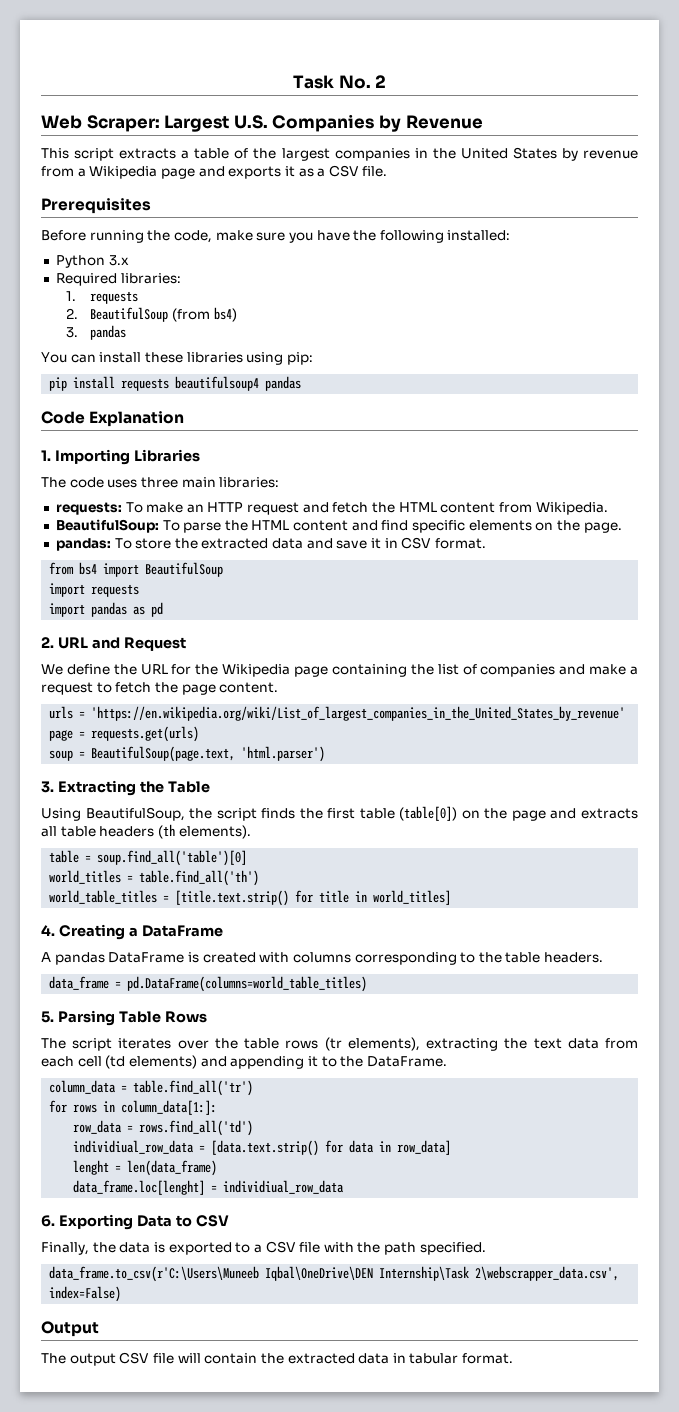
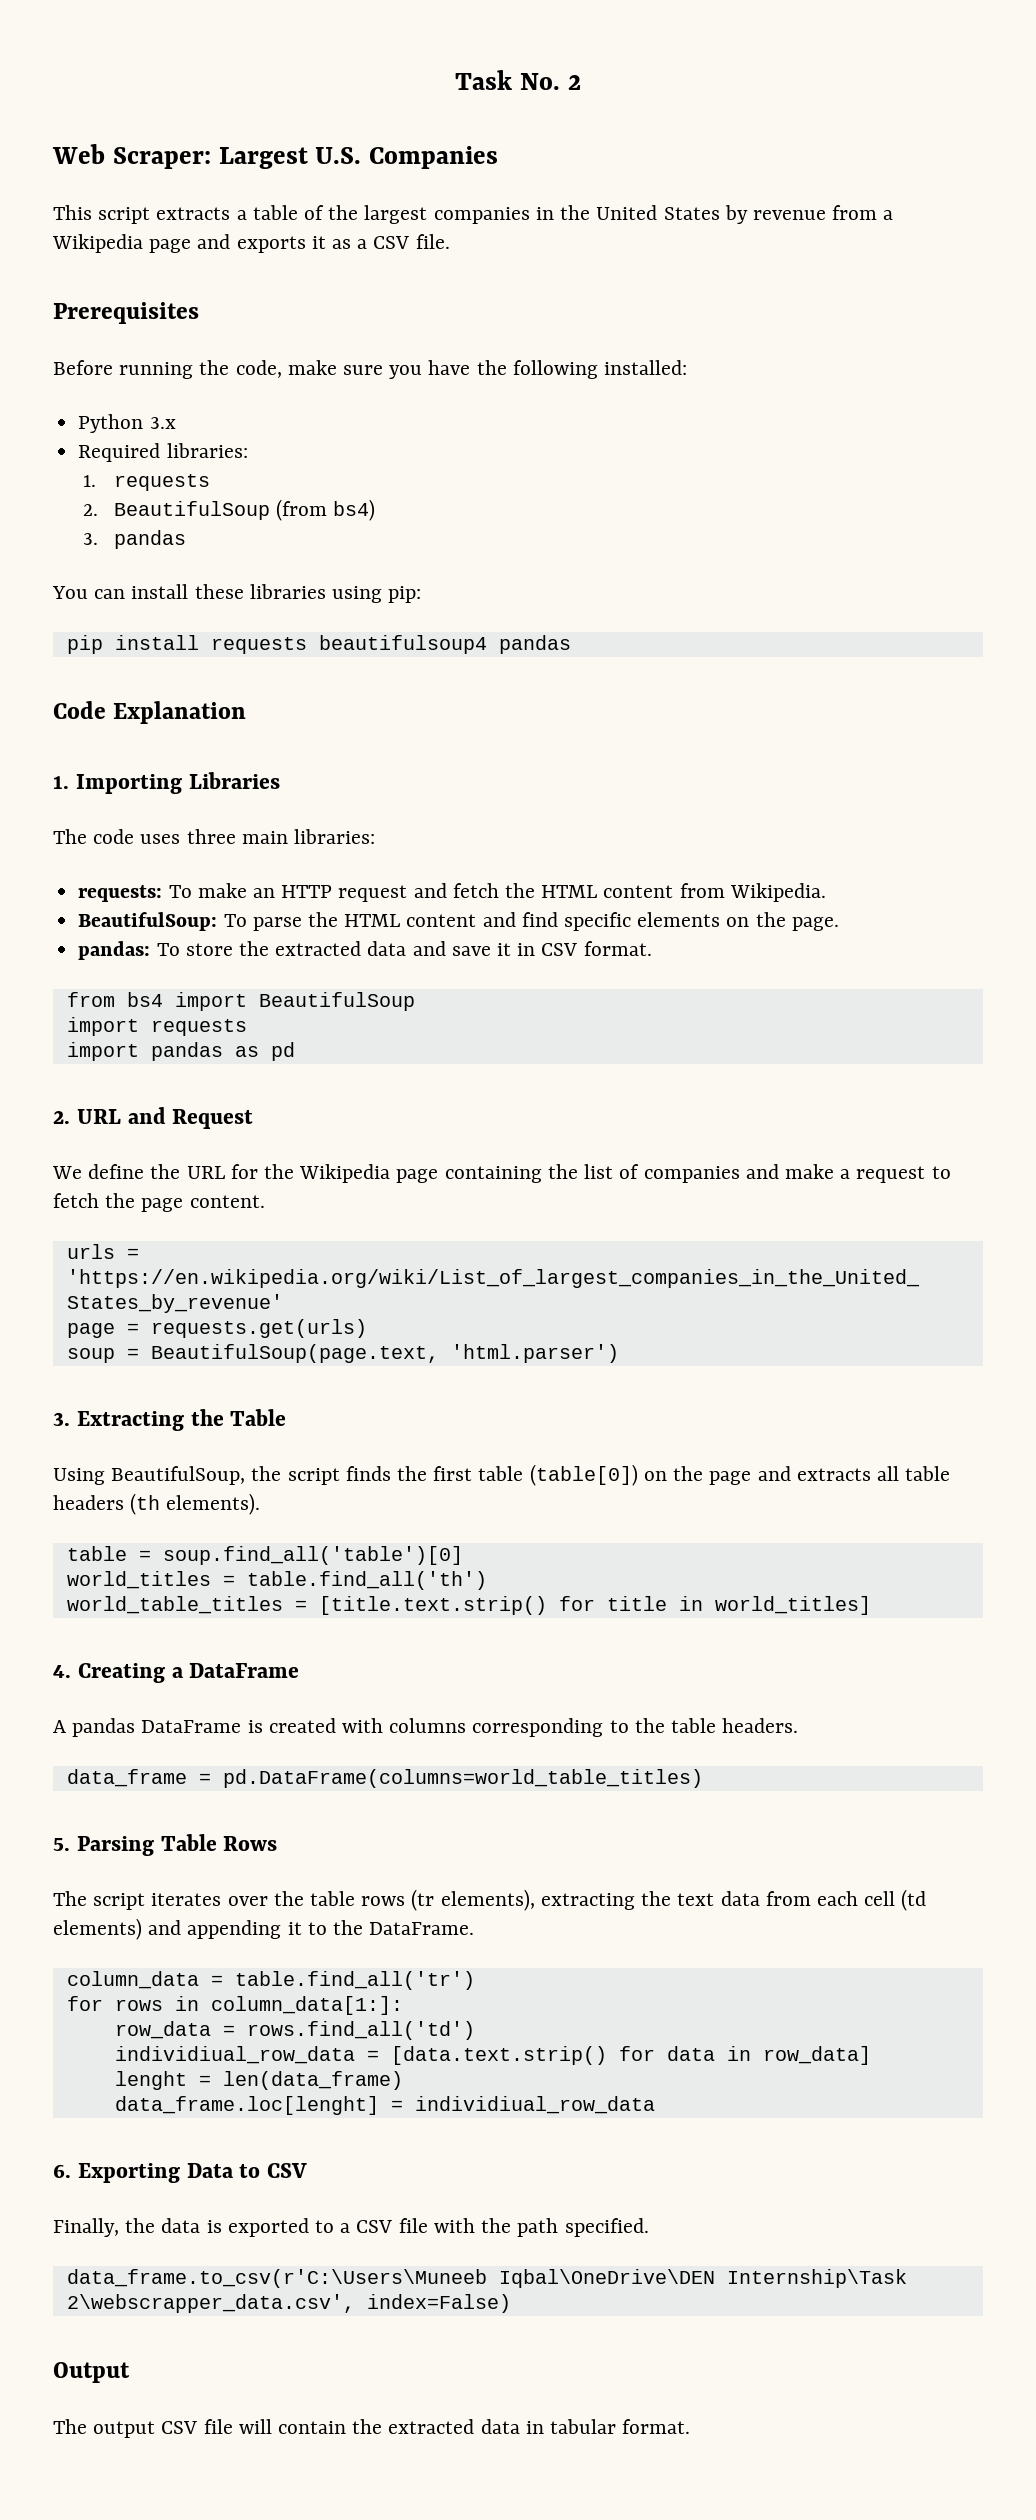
[378,115,483,132] by Revenue -> (499, 157) none

